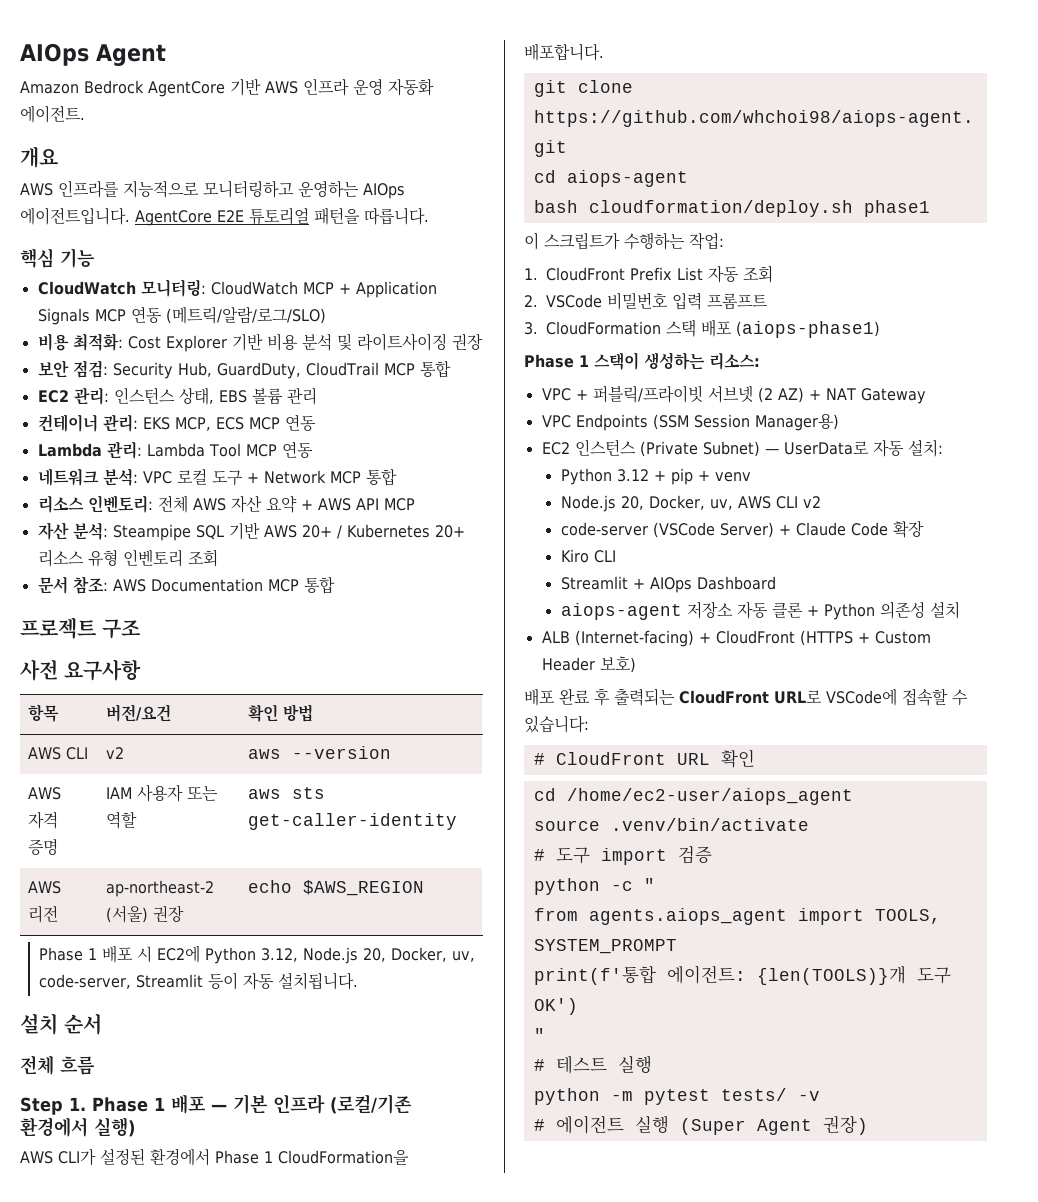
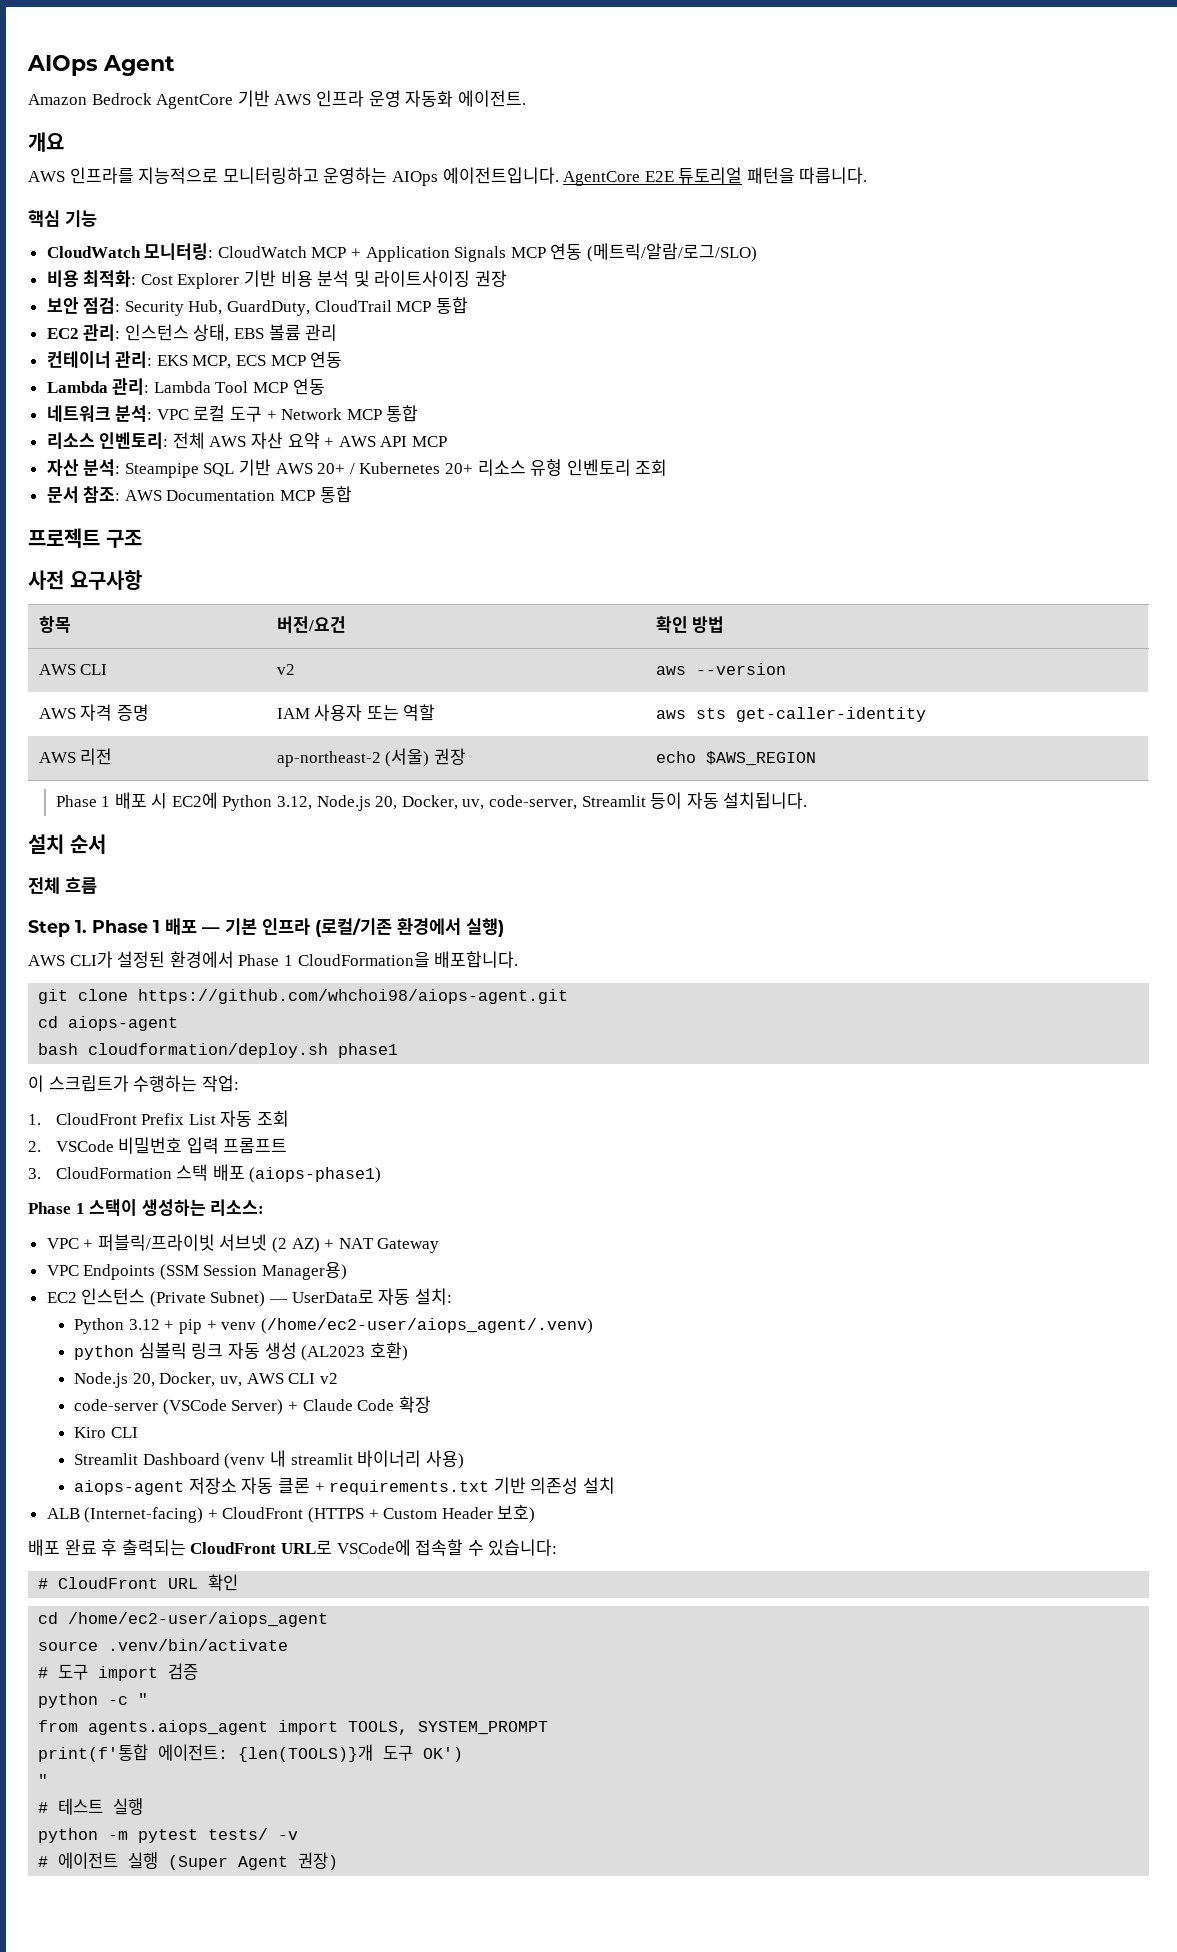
(751, 477) none -> [260,1318,593,1334] [74,1342,408,1361] (/home/ec2-user/aiops_agent/.venv) // python 심볼릭 링크 자동 생성 (AL2023 호환)
[632,577,692,593] + AIOps -> (139, 1459) none
(776, 583) none -> [224,1450,464,1469] (venv 내 streamlit 바이너리 사용)
[823,603,875,620] Python -> [329,1477,526,1495] requirements.txt 기반

